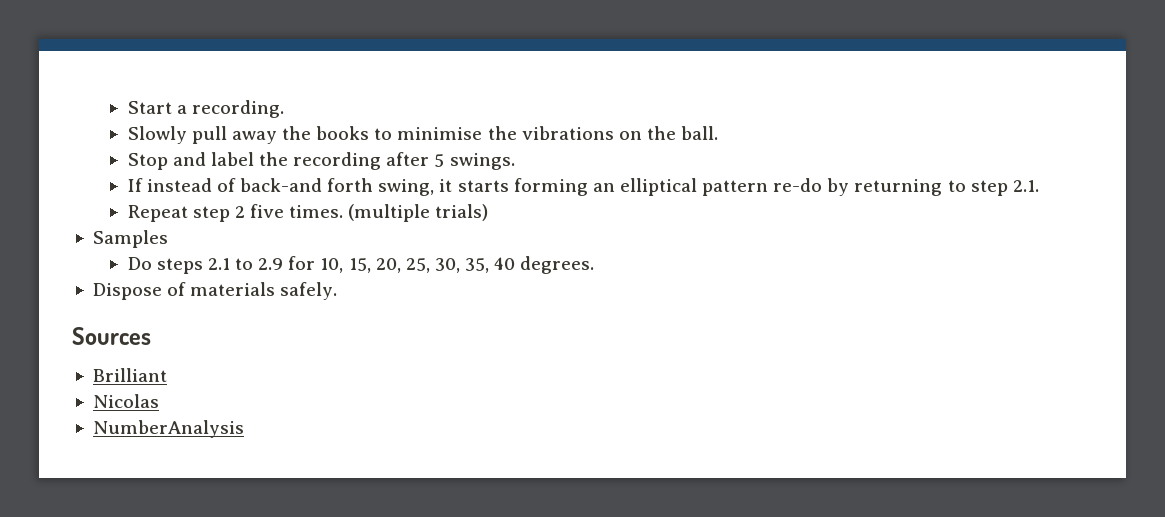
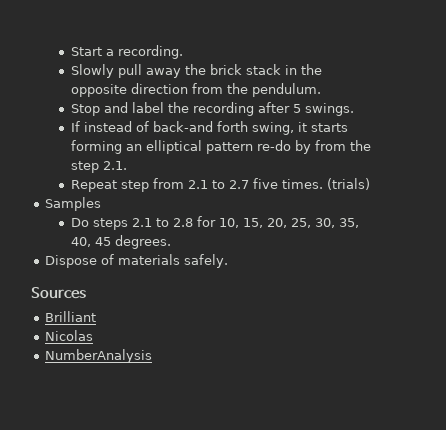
[316,126,719,140] books to minimise the vibrations on the ball. -> [209,64,322,75] [70,83,321,97] brick stack in the opposite direction from the pendulum.
[854,179,966,196] returning to -> [314,140,371,151] from the
[234,204,489,222] 2 five times. (multiple trials) -> [152,178,370,190] from 2.1 to 2.7 five times. (trials)
[258,258,284,270] 2.9 -> [172,218,193,227] 2.8
[494,257,516,270] 40 -> [70,237,111,247] 40, 45

